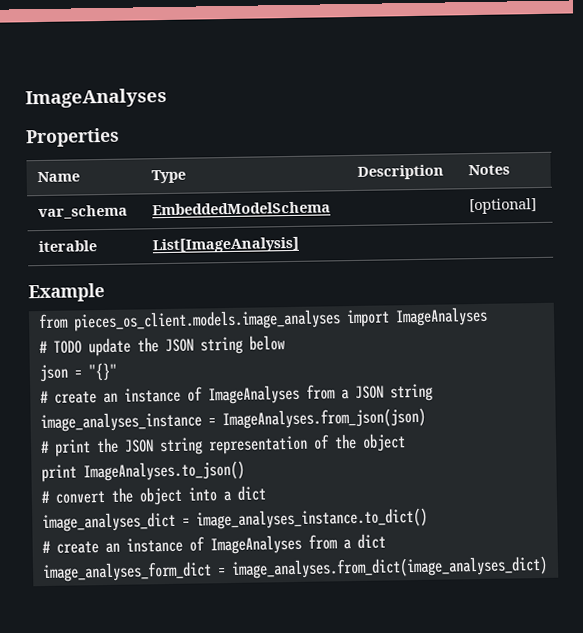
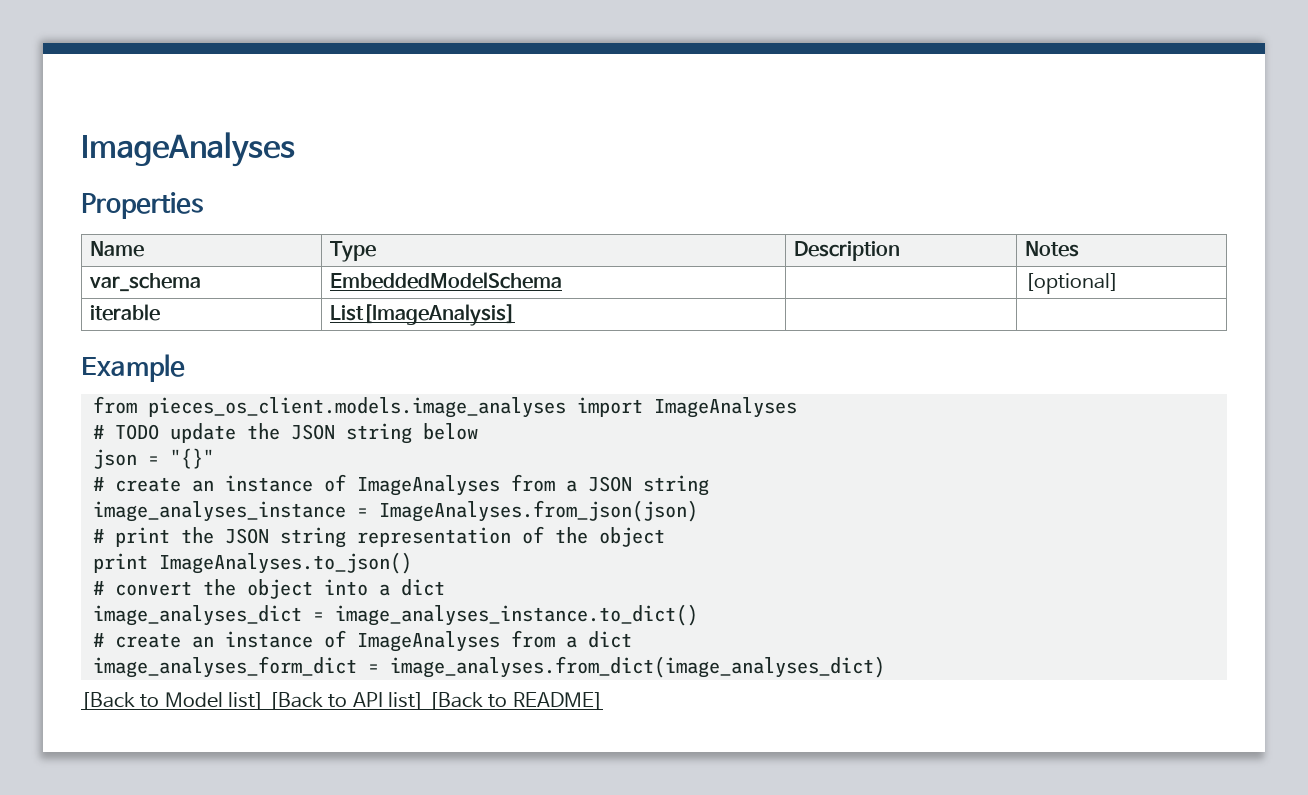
(548, 567) none -> [81,692,603,710] // [Back to Model list] [Back to API list] [Back to README]

